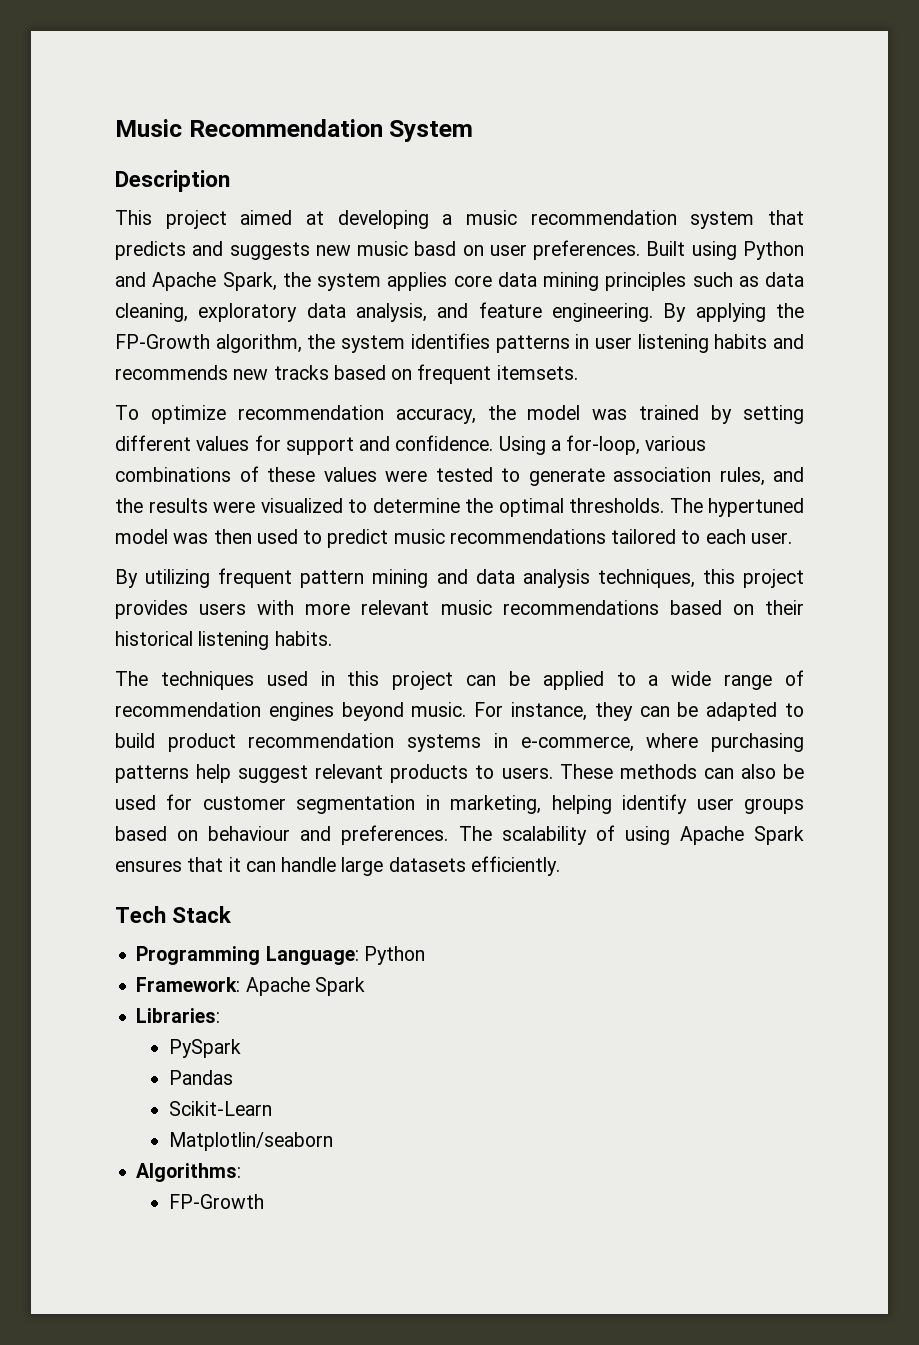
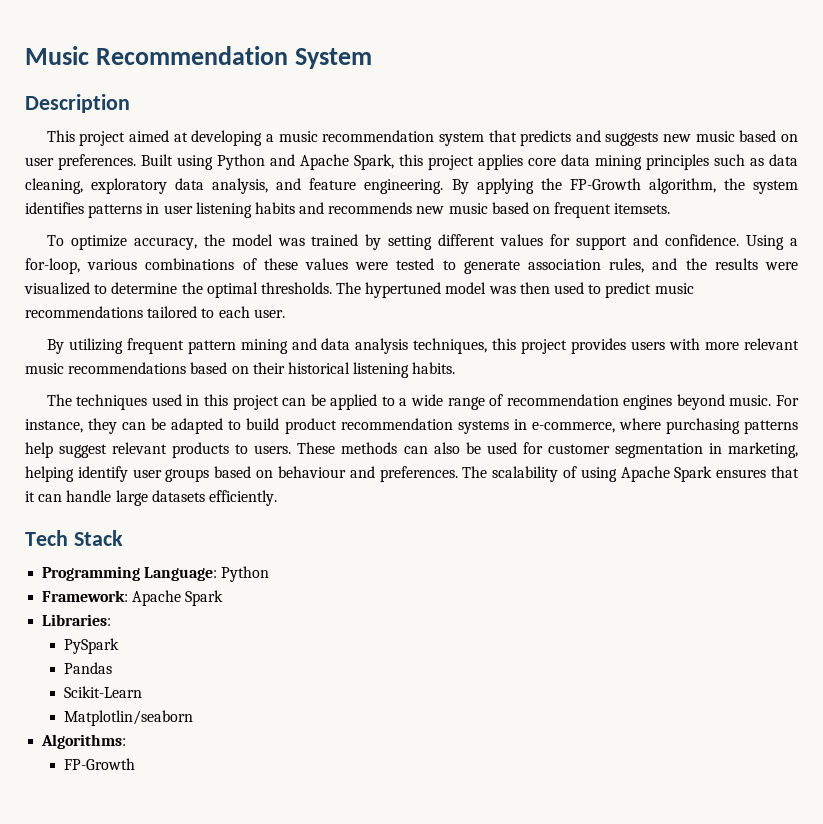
[414,241,457,256] basd -> [739,130,777,142] based
[282,272,381,291] the system -> [399,154,474,170] this project
[273,365,329,380] tracks -> [448,203,488,214] music
[237,405,384,420] recommendation -> (127, 242) none

